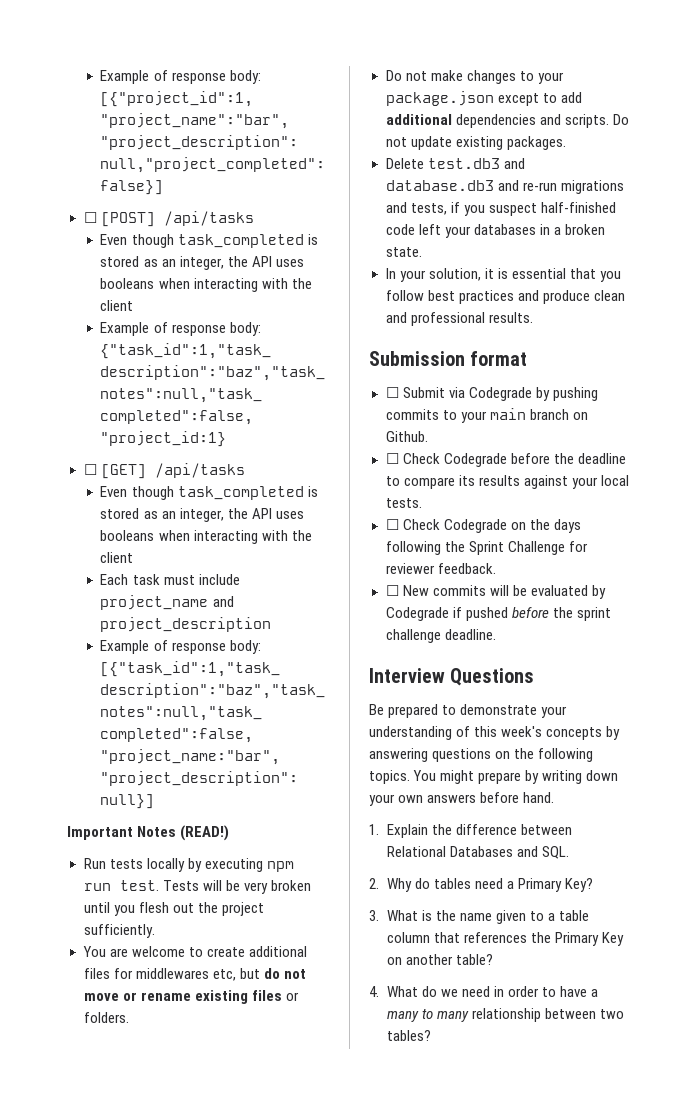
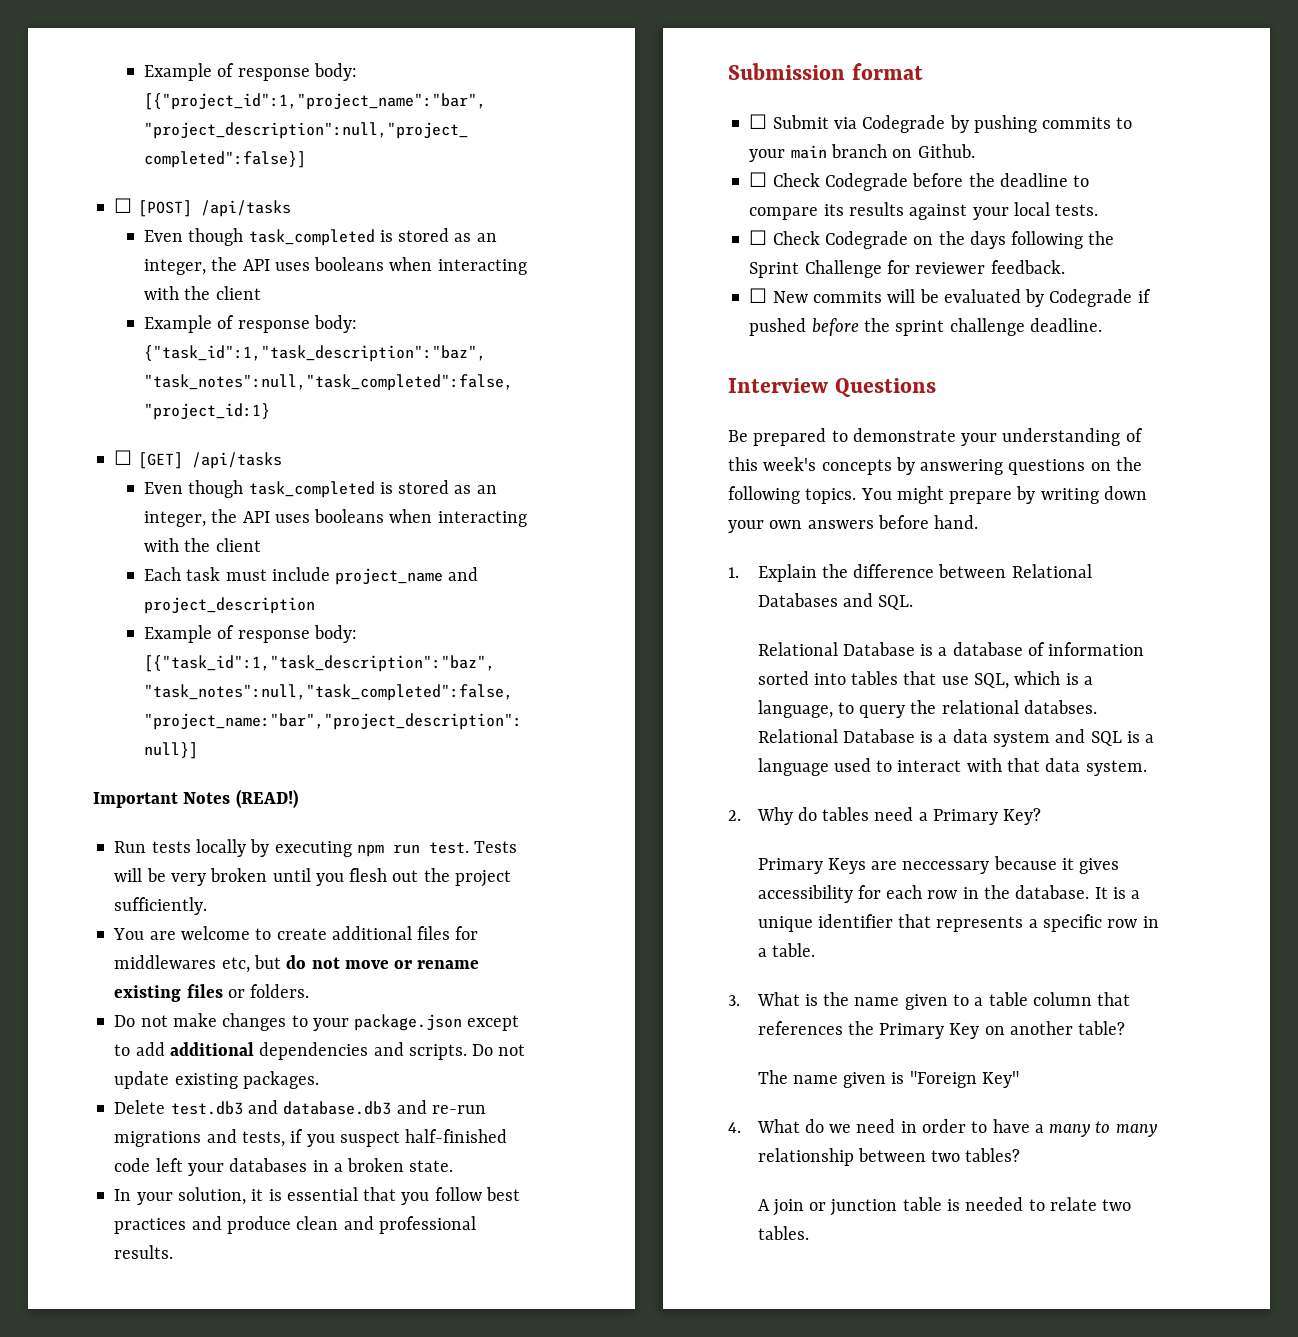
(569, 852) none -> [757,642,1145,656] [757,671,1093,689] [757,700,1098,718] [757,729,1155,747] [757,758,1147,776] // Relational Database is a database of information sorted into tables that use SQL, which is a language, to query the relational databses. Relational Database is a data system and SQL is a language used to interact with that data system.
(593, 885) none -> [757,856,1120,874] [757,885,1141,903] [757,914,1159,932] [757,943,815,957] // Primary Keys are neccessary because it gives accessibility for each row in the database. It is a unique identifier that represents a specific row in a table.
(493, 959) none -> [757,1070,1020,1088] // The name given is "Foreign Key"
(431, 1035) none -> [757,1197,1132,1216] [757,1226,809,1240] // A join or junction table is needed to relate two tables.

